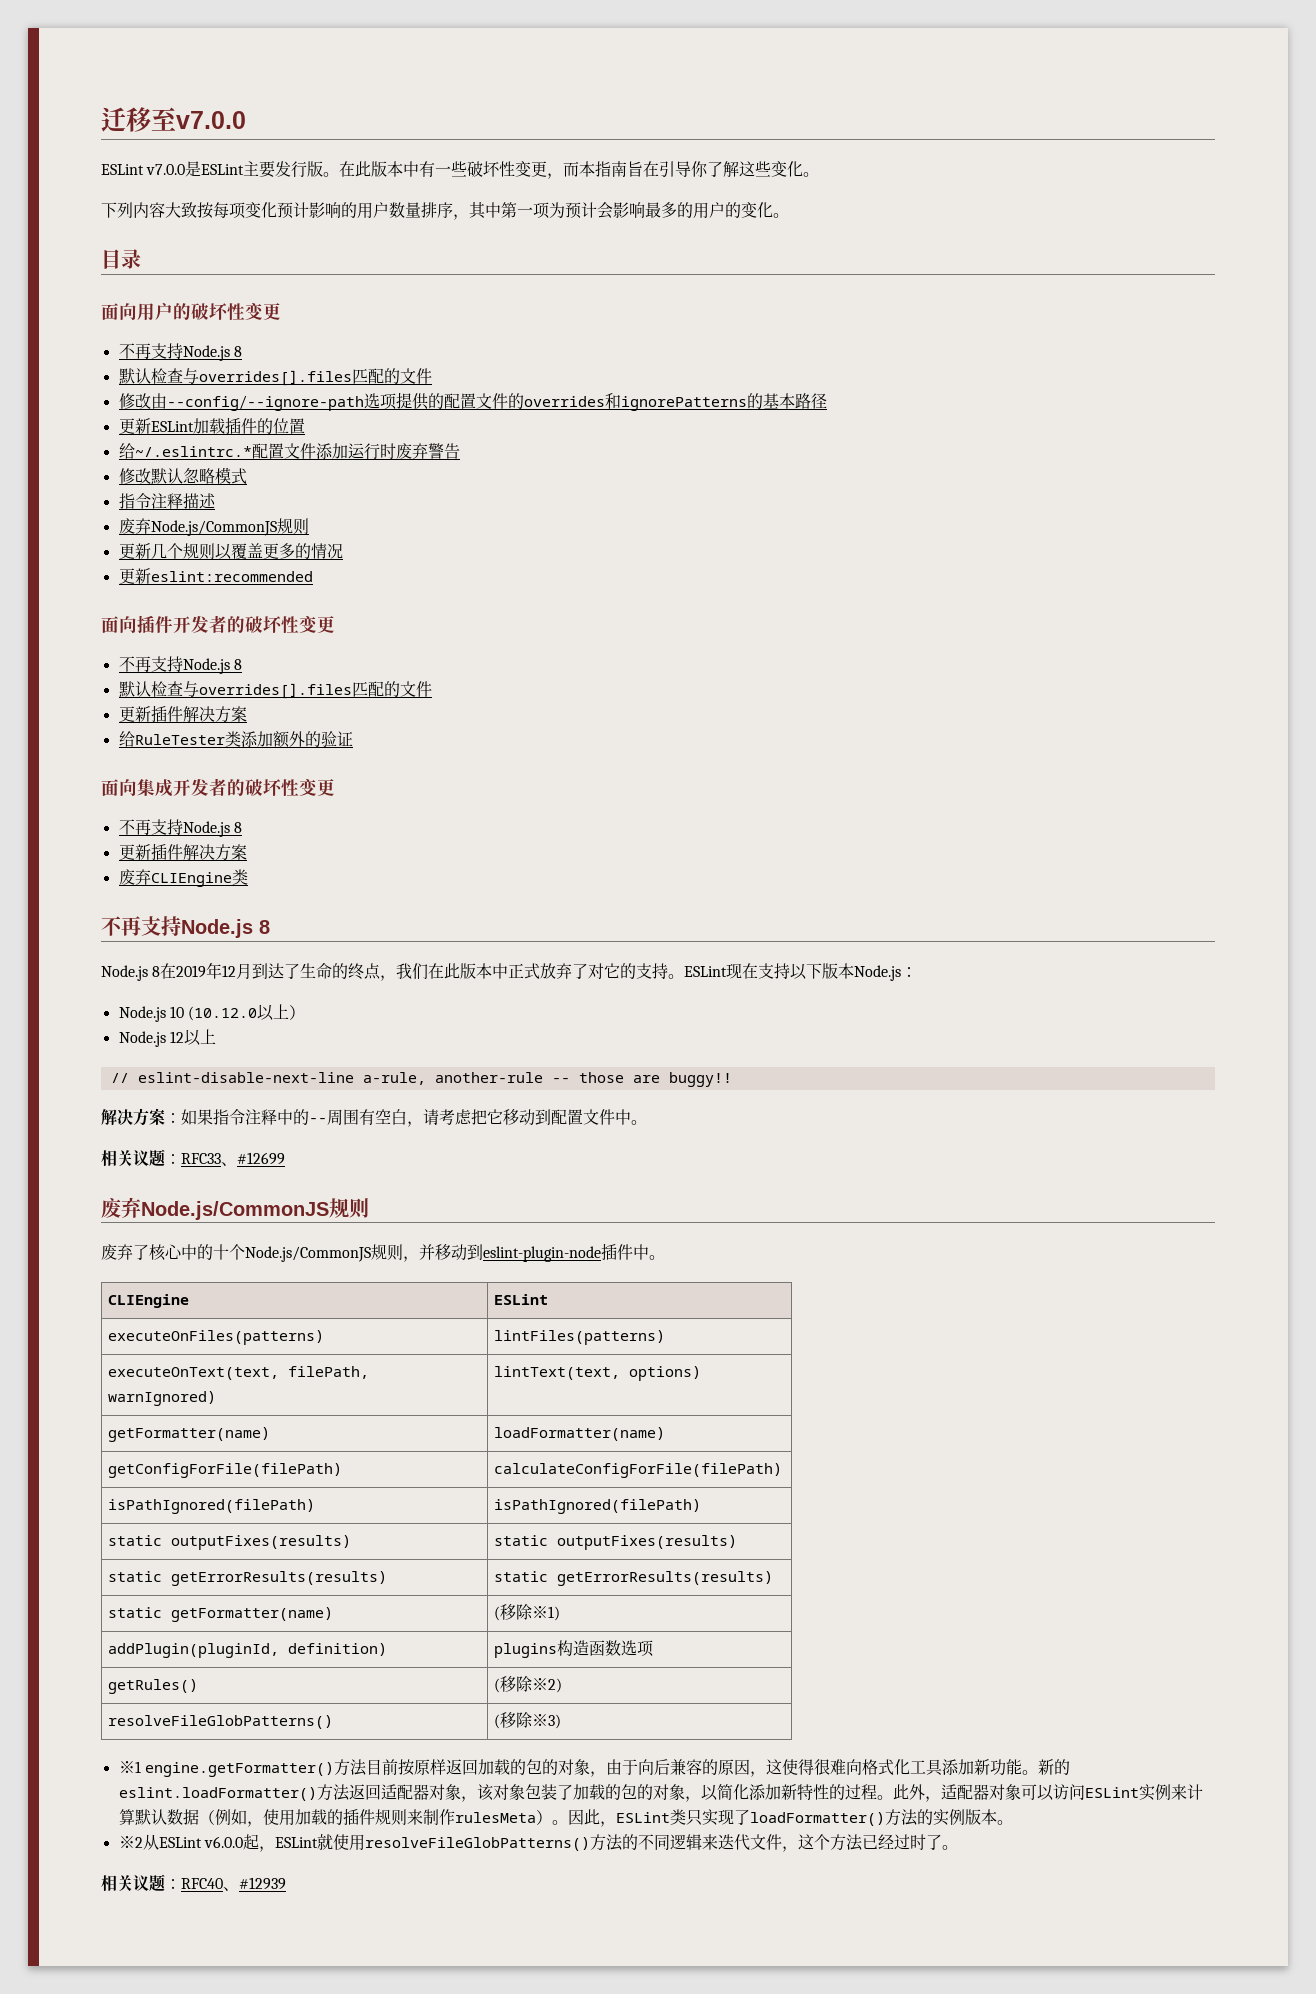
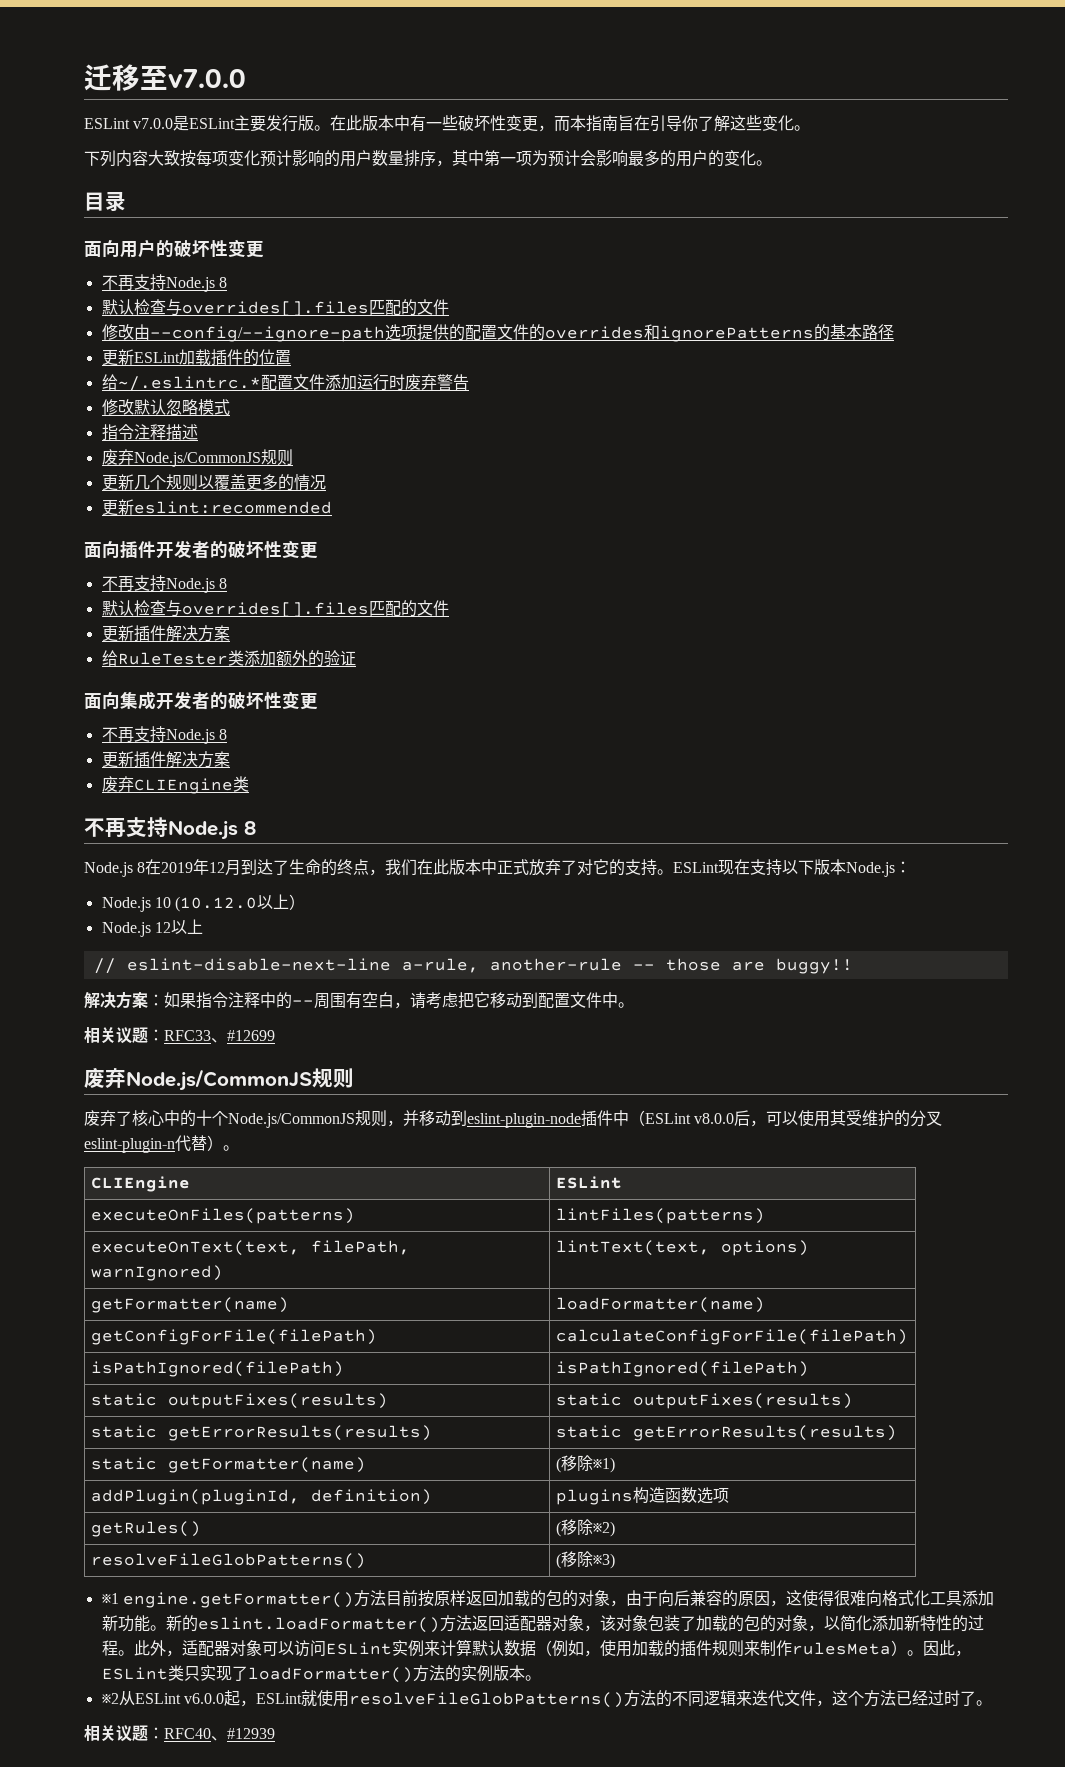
(649, 1252) none -> [629,1110,943,1127] [84,1135,223,1153] （ESLint v8.0.0后，可以使用其受维护的分叉eslint-plugin-n代替）

